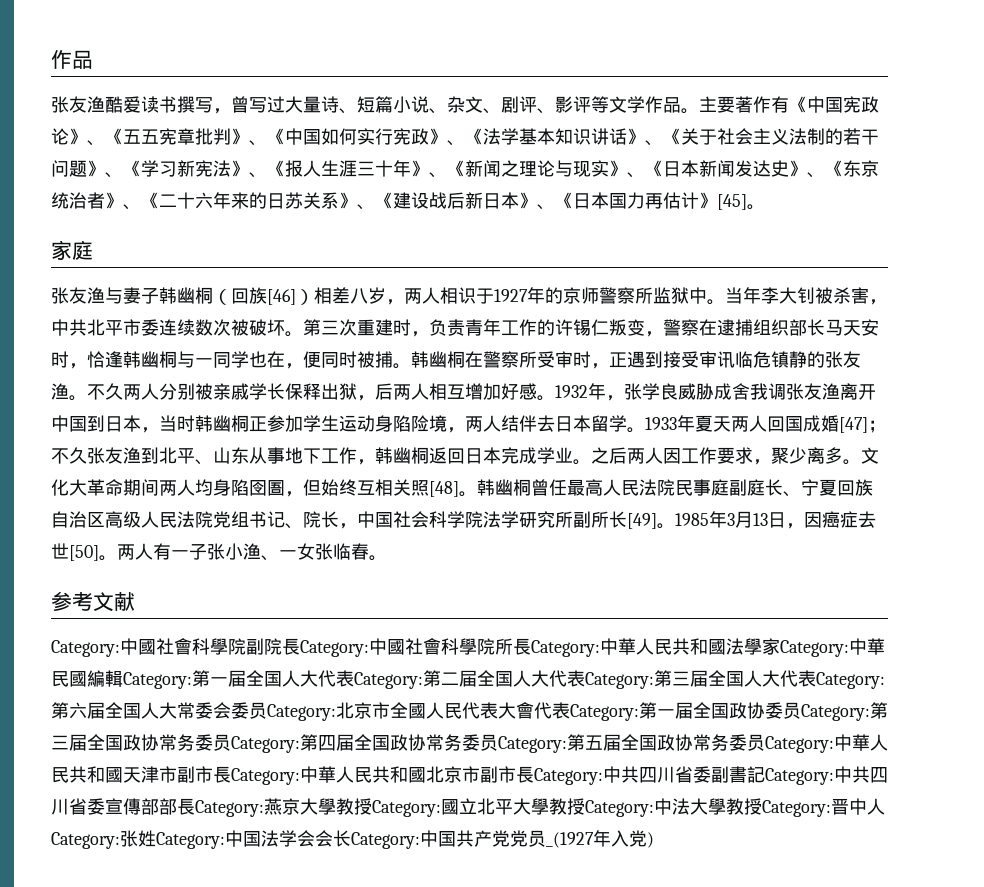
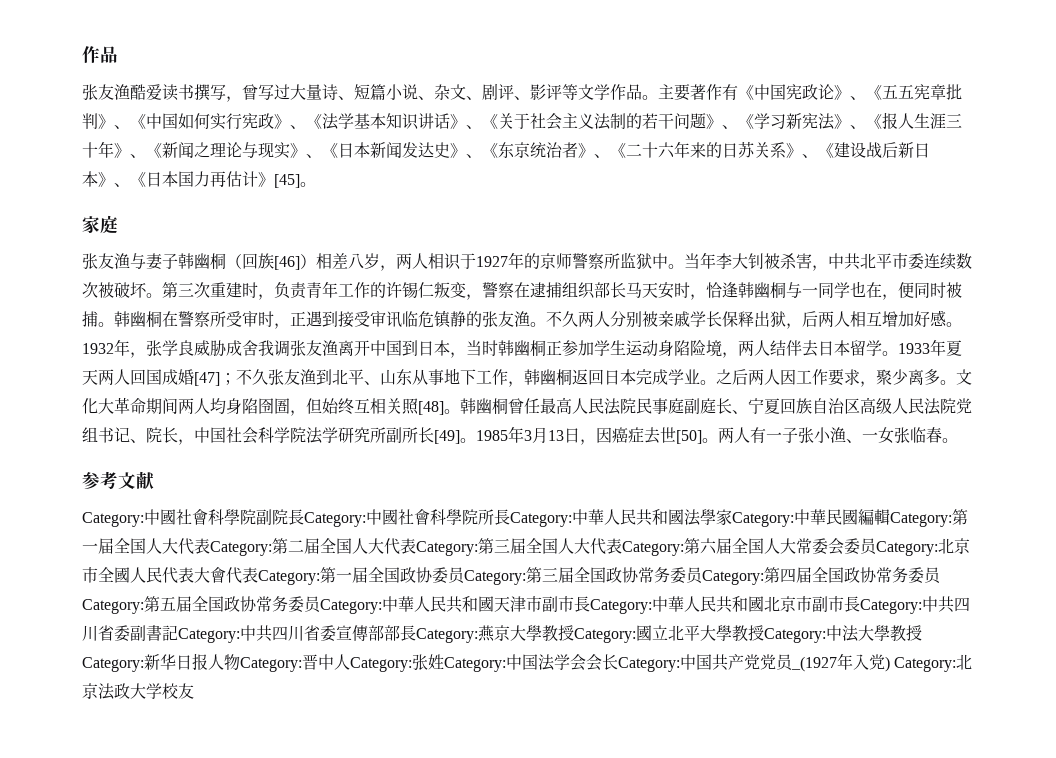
(831, 808) none -> [144,653,302,672] 新华日报人物Category:
(654, 840) none -> [894,654,973,672] [82,683,194,700] Category:北京法政大学校友

